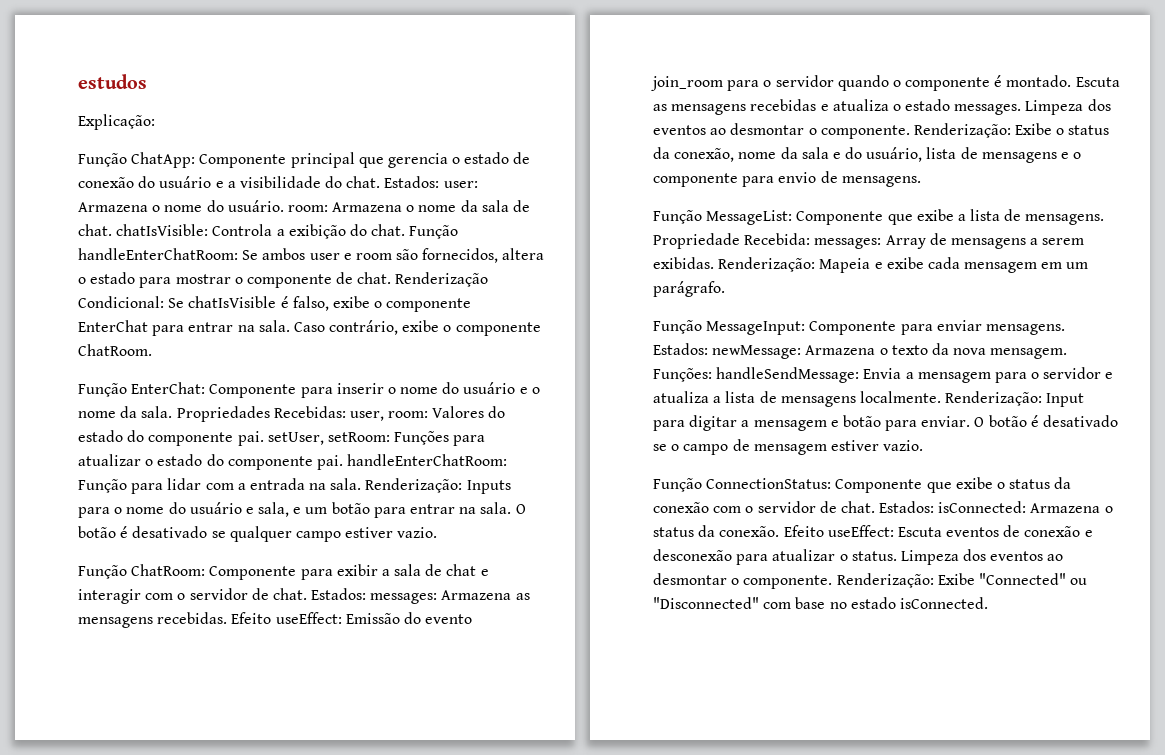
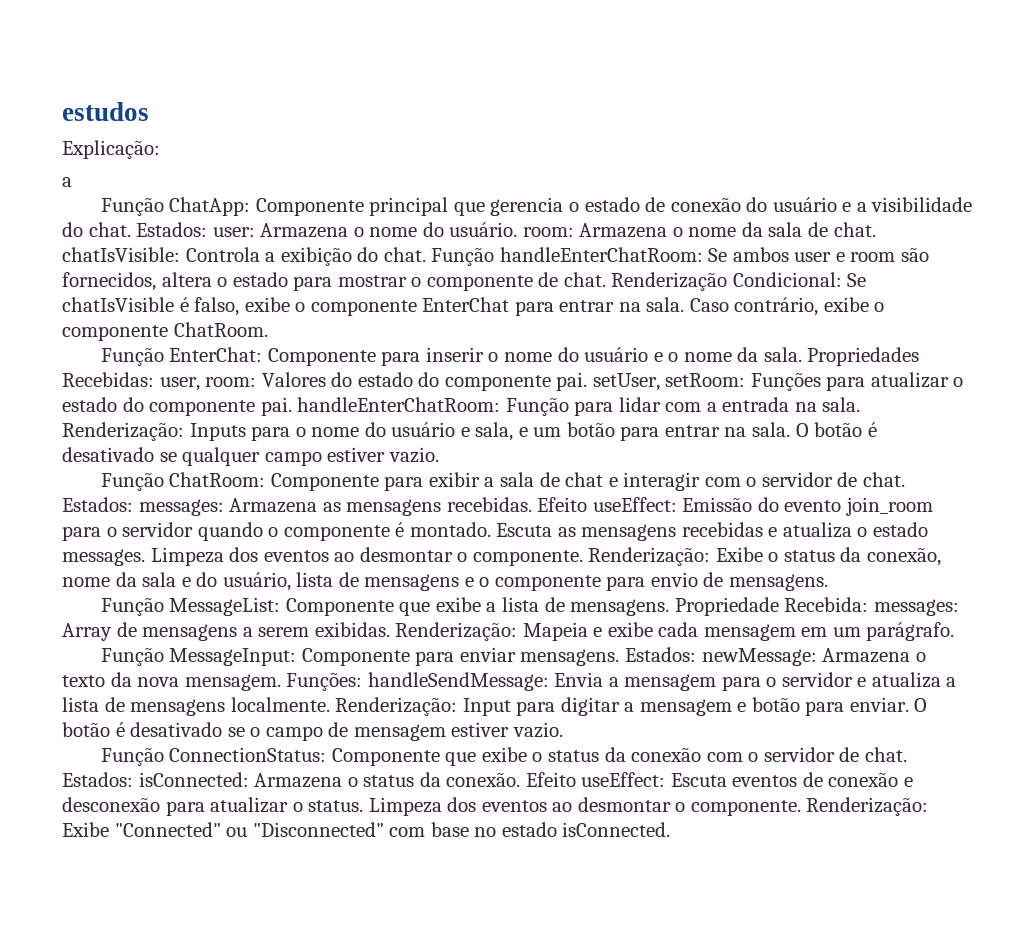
(155, 122) none -> [62,177,72,187] // a

